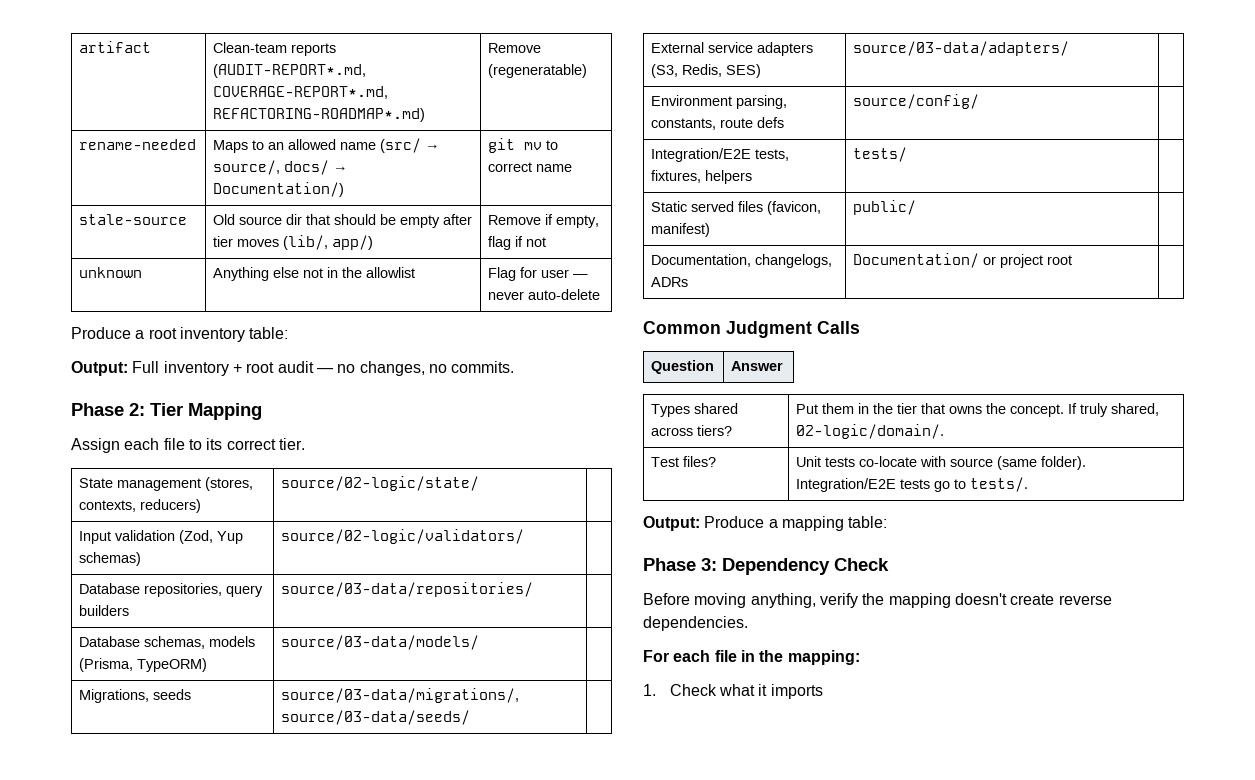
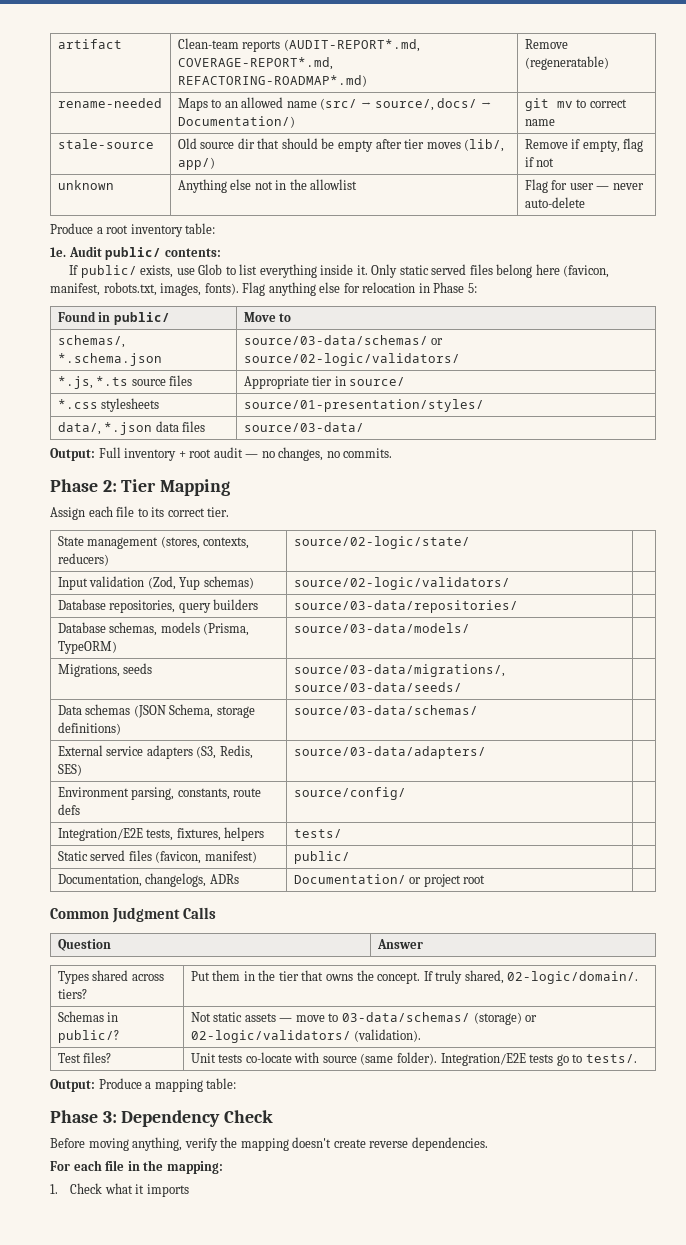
(289, 333) none -> [50,246,221,260] [69,264,610,278] [50,282,477,296] [57,311,170,325] [243,312,292,322] [57,335,125,348] [57,353,162,366] [243,335,444,345] [243,353,460,366] [57,375,193,389] [243,376,406,389] [57,398,160,412] [243,399,484,412] [57,421,206,435] [243,422,364,432] // 1e. Audit public/ contents: // If public/ exists, use Glob to list everything inside it. Only static served files belong here (favicon, manifest, robots.txt, images, fonts). Flag anything else for relocation in Phase 5: // Found in public/ | Move to // schemas/, *.schema.json | source/03-data/schemas/ or source/02-logic/validators/ // *.js, *.ts source files | Appropriate tier in source/ // *.css stylesheets | source/01-presentation/styles/ // data/, *.json data files | source/03-data/
(471, 717) none -> [57,704,255,718] [57,722,121,735] [293,705,478,715] // Data schemas (JSON Schema, storage definitions) | source/03-data/schemas/ |
(945, 431) none -> [57,1011,119,1022] [57,1030,119,1043] [190,1012,538,1025] [190,1029,422,1043] // Schemas in public/? | Not static assets — move to 03-data/schemas/ (storage) or 02-logic/validators/ (validation).

